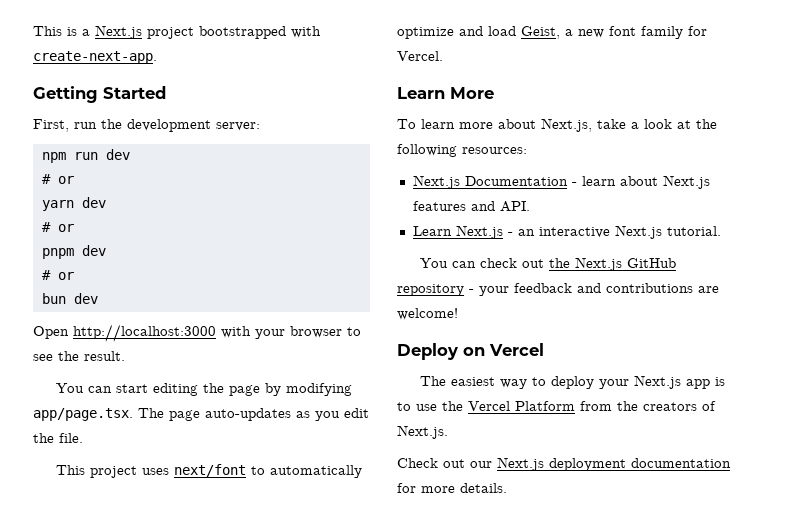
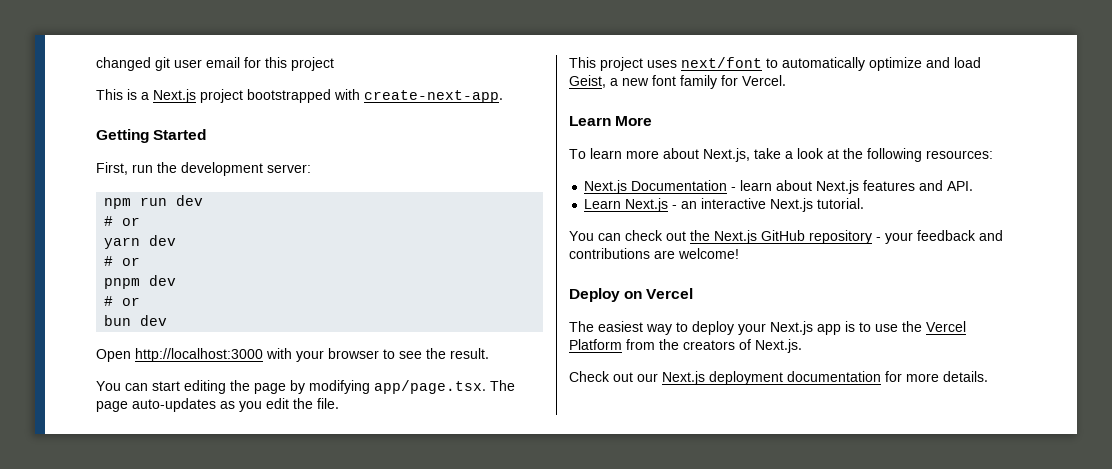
(33, 31) none -> [96,57,334,71] changed git user email for this project //

